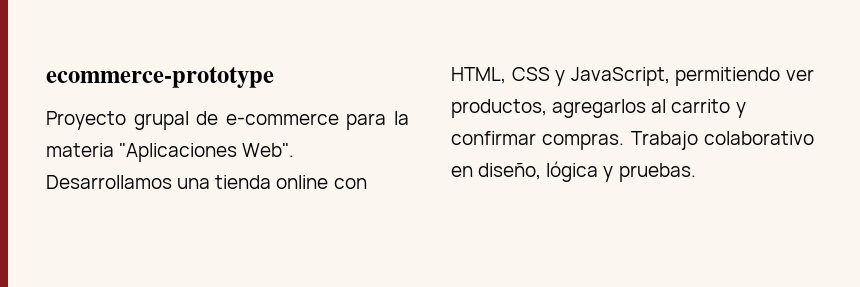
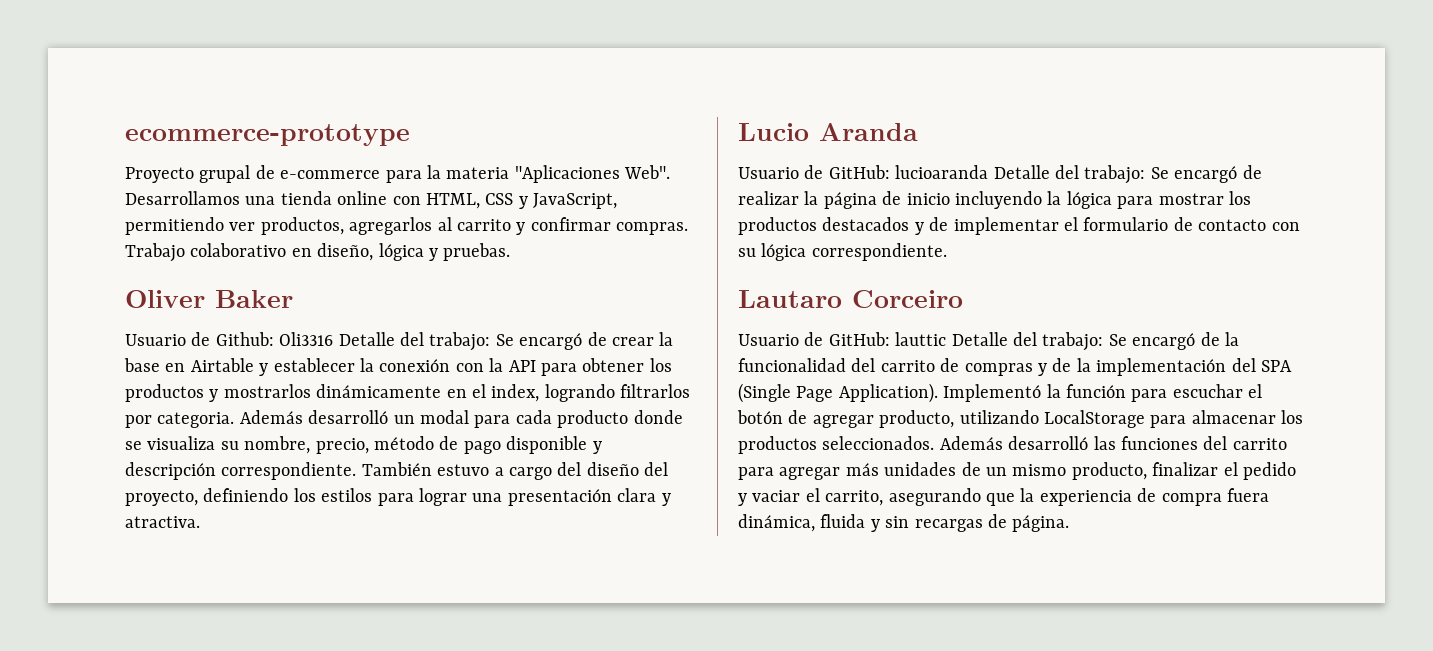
(696, 172) none -> [125,290,293,308] [125,332,674,351] [124,358,672,376] [125,384,691,402] [125,410,683,428] [125,436,602,454] [125,462,669,480] [125,488,671,506] [125,516,200,528] [738,123,918,141] [738,165,1262,184] [738,191,1251,209] [738,217,1300,235] [738,243,947,261] [738,290,963,308] [738,332,1239,351] [738,358,1292,376] [738,383,1263,403] [737,410,1304,428] [738,436,1287,454] [738,462,1296,480] [738,488,1269,506] [738,514,1070,532] // Oliver Baker // Usuario de Github: Oli3316 Detalle del trabajo: Se encargó de crear la base en Airtable y establecer la conexión con la API para obtener los productos y mostrarlos dinámicamente en el index, logrando filtrarlos por categoria. Además desarrolló un modal para cada producto donde se visualiza su nombre, precio, método de pago disponible y descripción correspondiente. También estuvo a cargo del diseño del proyecto, definiendo los estilos para lograr una presentación clara y atractiva. // Lucio Aranda // Usuario de GitHub: lucioaranda Detalle del trabajo: Se encargó de realizar la página de inicio incluyendo la lógica para mostrar los productos destacados y de implementar el formulario de contacto con su lógica correspondiente. // Lautaro Corceiro // Usuario de GitHub: lauttic Detalle del trabajo: Se encargó de la funcionalidad del carrito de compras y de la implementación del SPA (Single Page Application). Implementó la función para escuchar el botón de agregar producto, utilizando LocalStorage para almacenar los productos seleccionados. Además desarrolló las funciones del carrito para agregar más unidades de un mismo producto, finalizar el pedido y vaciar el carrito, asegurando que la experiencia de compra fuera dinámica, fluida y sin recargas de página.

